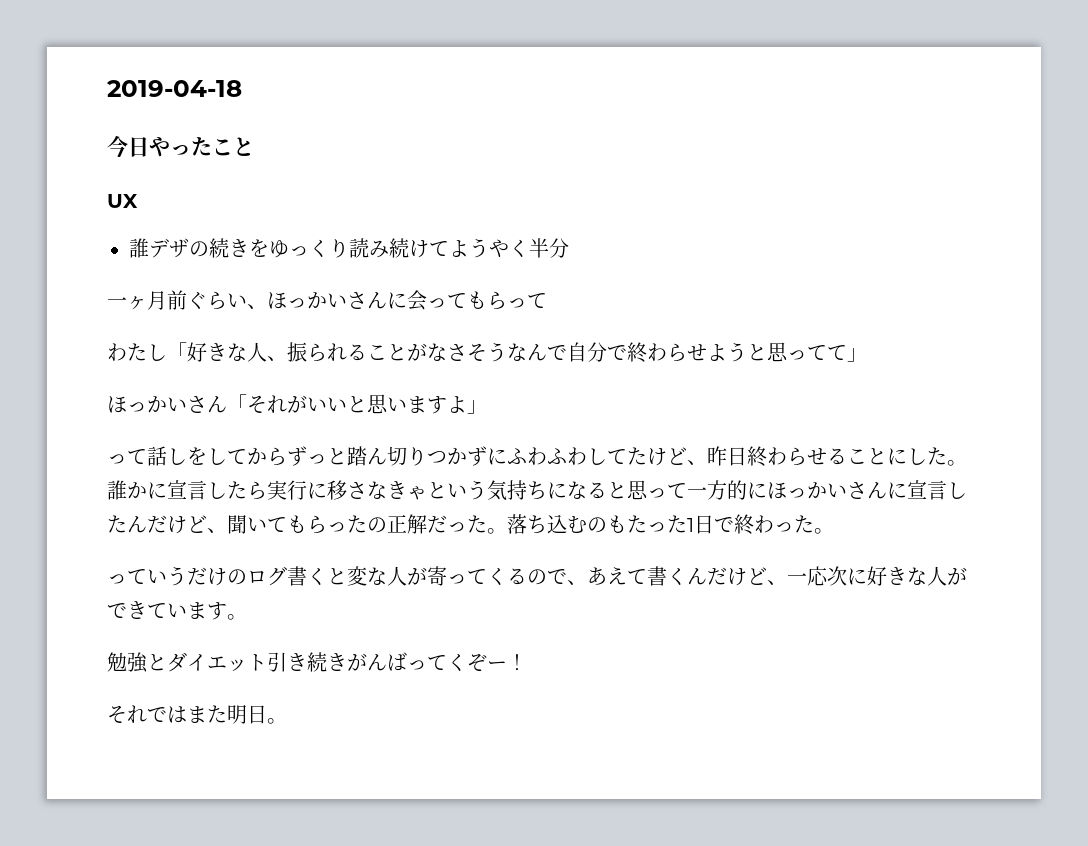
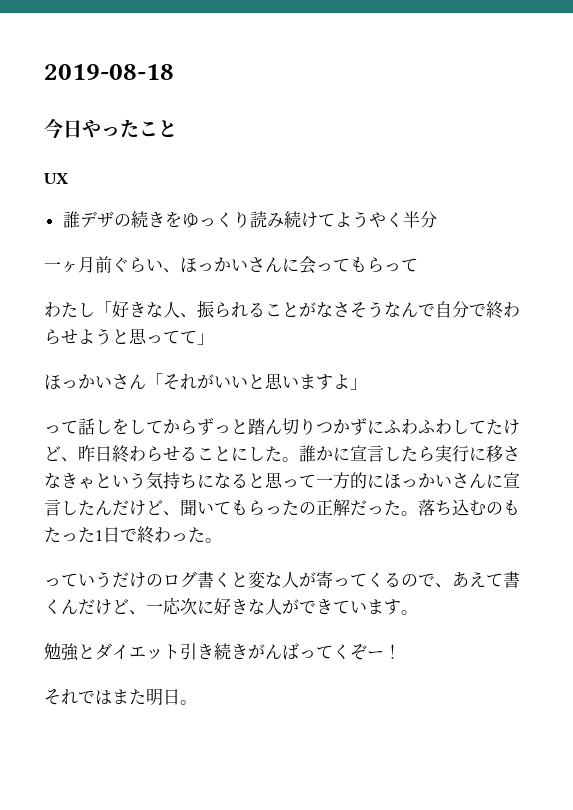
[107,80,242,97] 2019-04-18 -> [44,64,174,80] 2019-08-18

